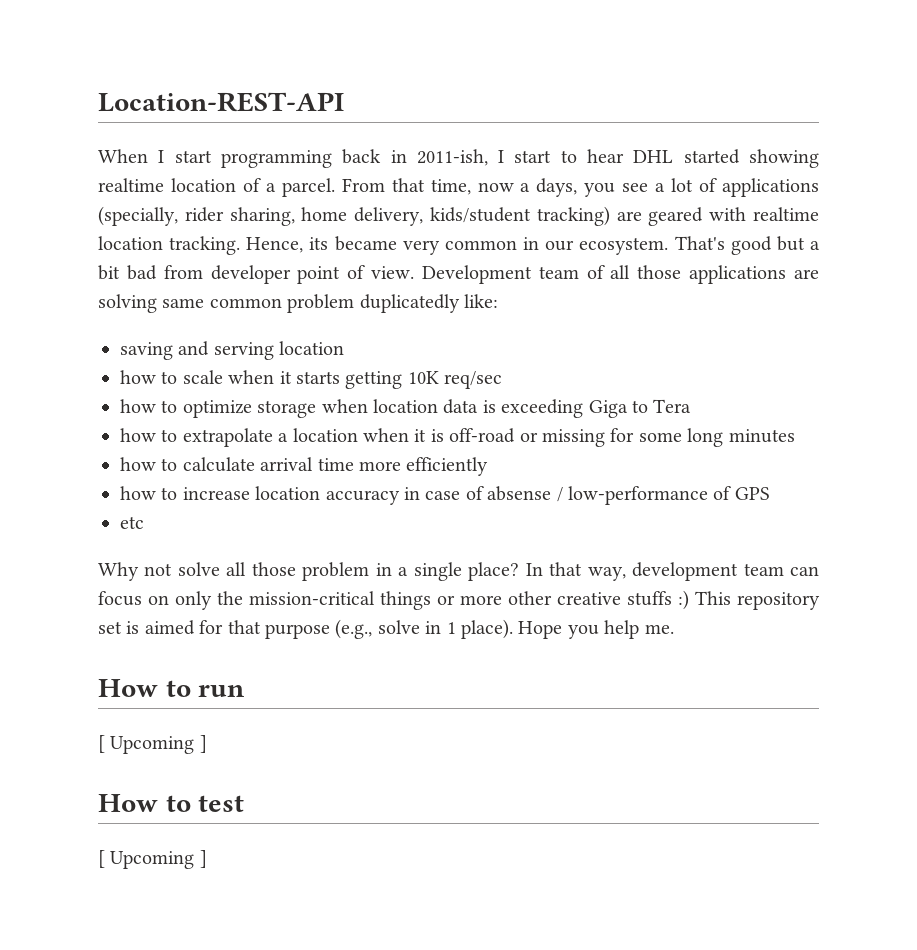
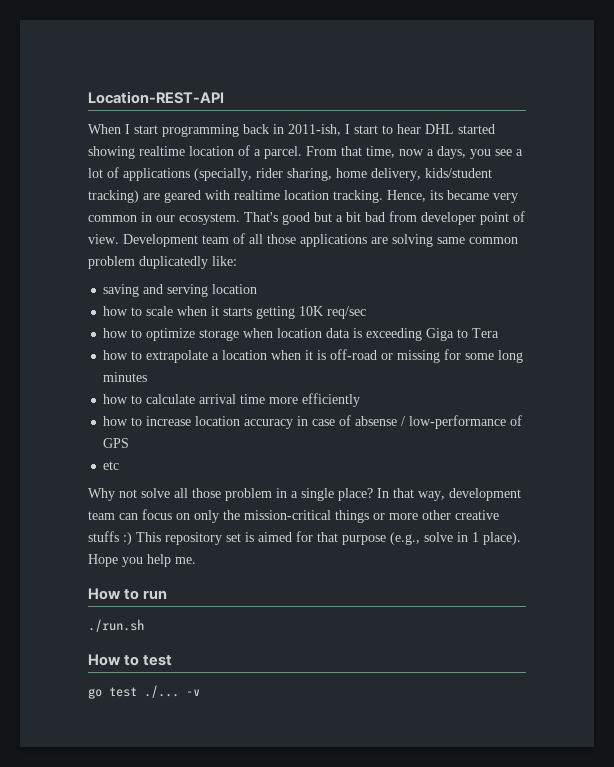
[98,735,207,754] [ Upcoming ] -> [88,619,144,632] ./run.sh
[98,850,207,869] [ Upcoming ] -> [88,685,200,699] go test ./... -v

